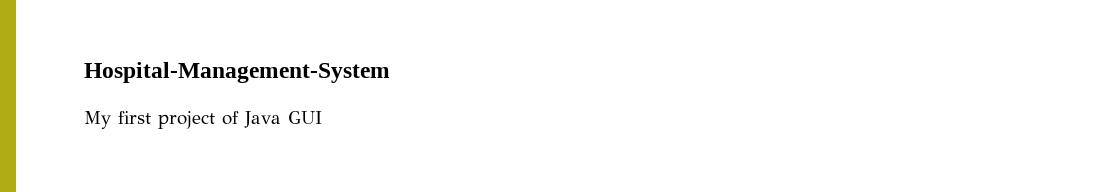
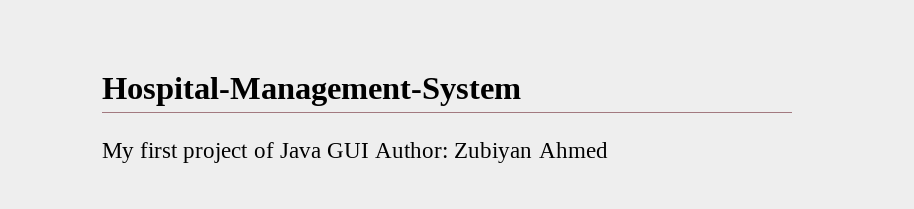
(322, 117) none -> [375,142,608,163] Author: Zubiyan Ahmed

